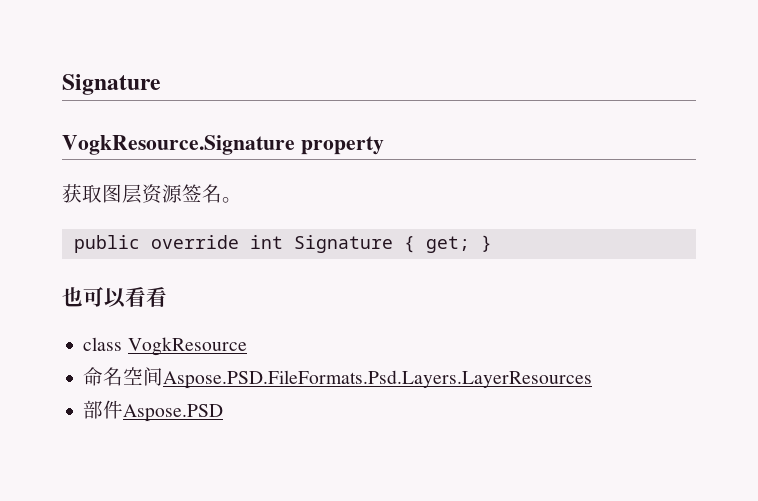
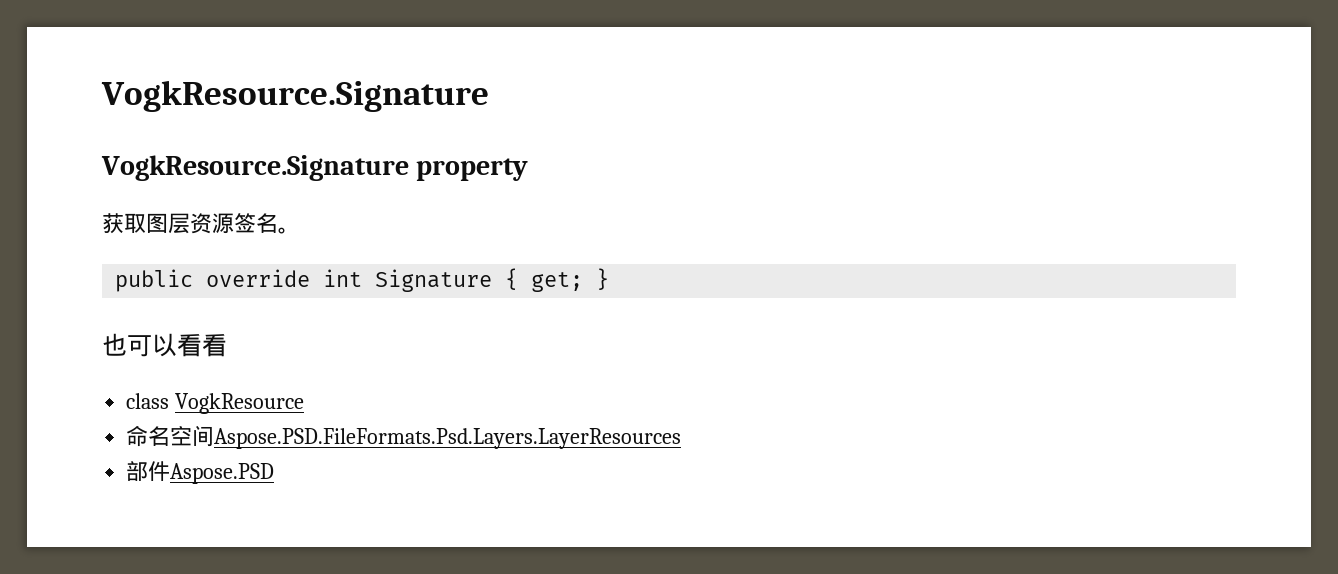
[62,74,161,95] Signature -> [101,80,489,112] VogkResource.Signature

